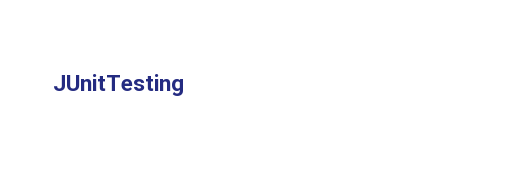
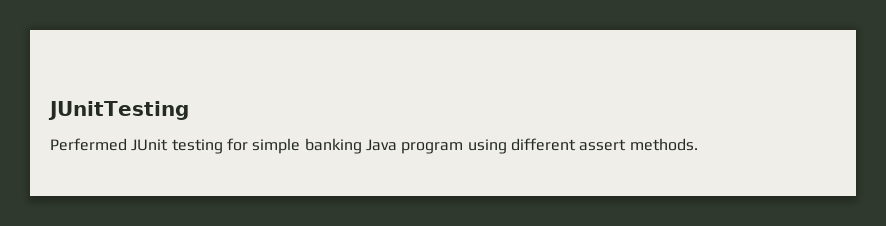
(184, 85) none -> [50,138,698,154] // Perfermed JUnit testing for simple banking Java program using different assert methods.

